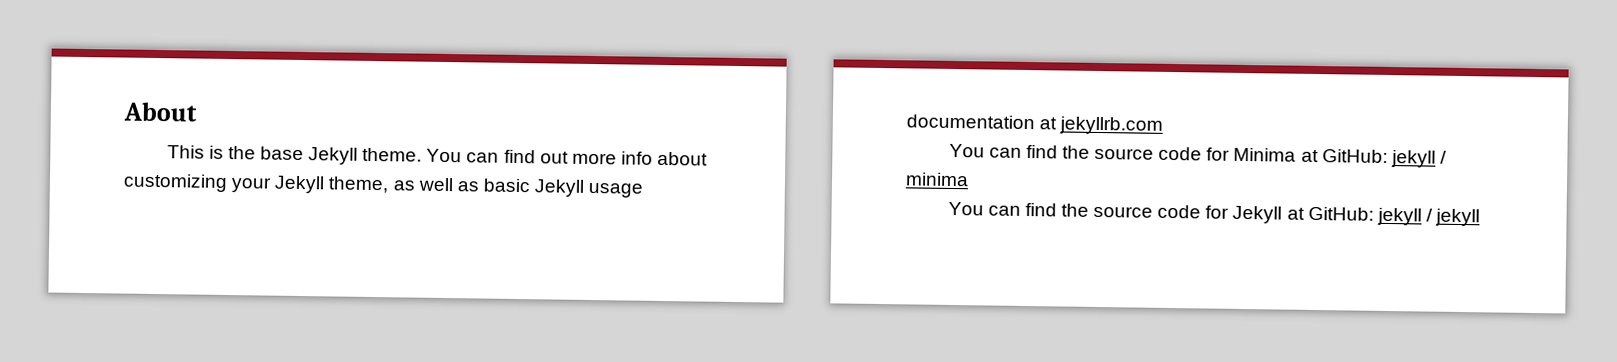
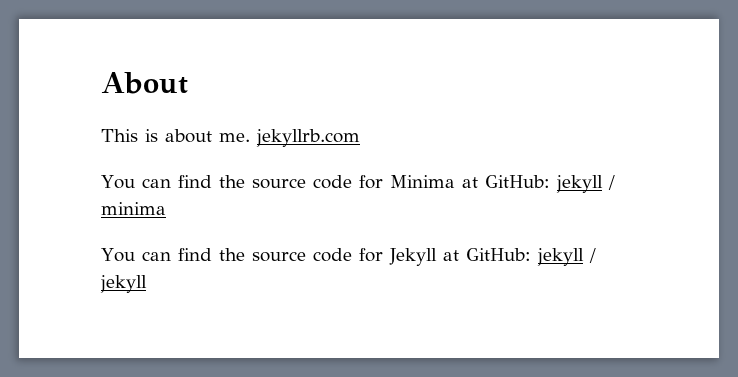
[227,145,709,166] [123,173,644,198] [906,114,1058,130] the base Jekyll theme. You can find out more info about customizing your Jekyll theme, as well as basic Jekyll usage documentation at -> [165,129,250,143] about me.

